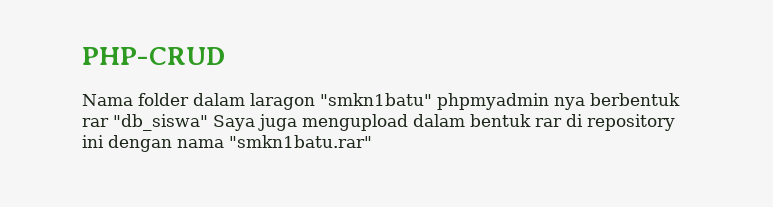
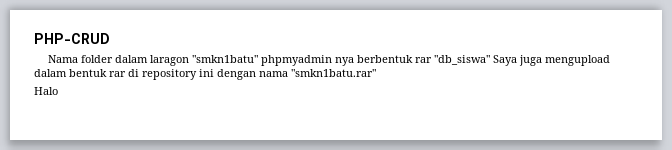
(372, 141) none -> [34,87,58,95] // Halo

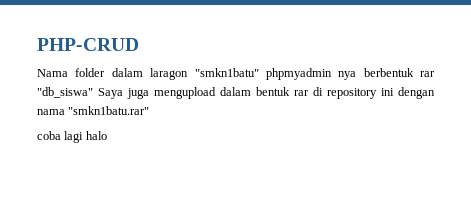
[34,87,58,95] Halo -> [37,131,107,143] coba lagi halo

